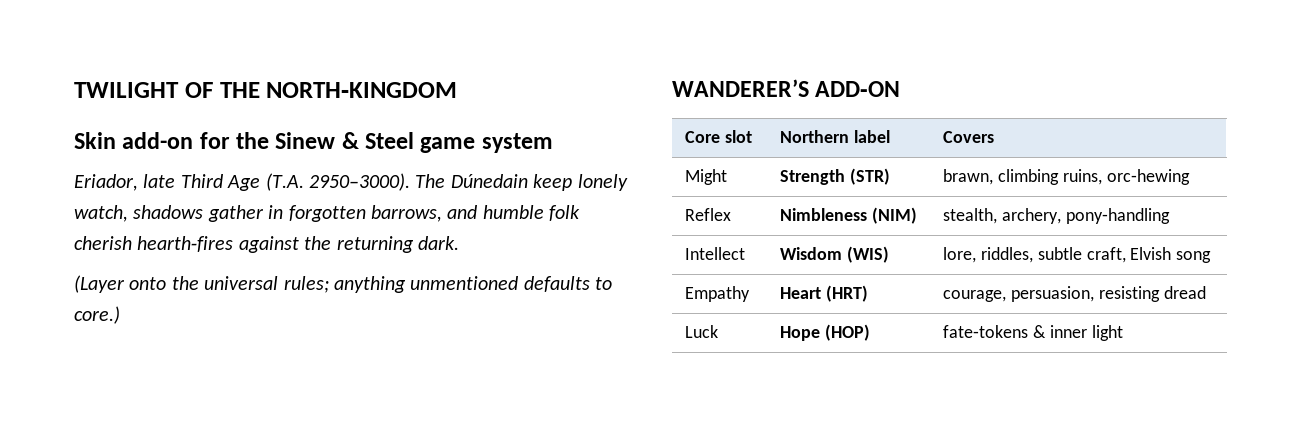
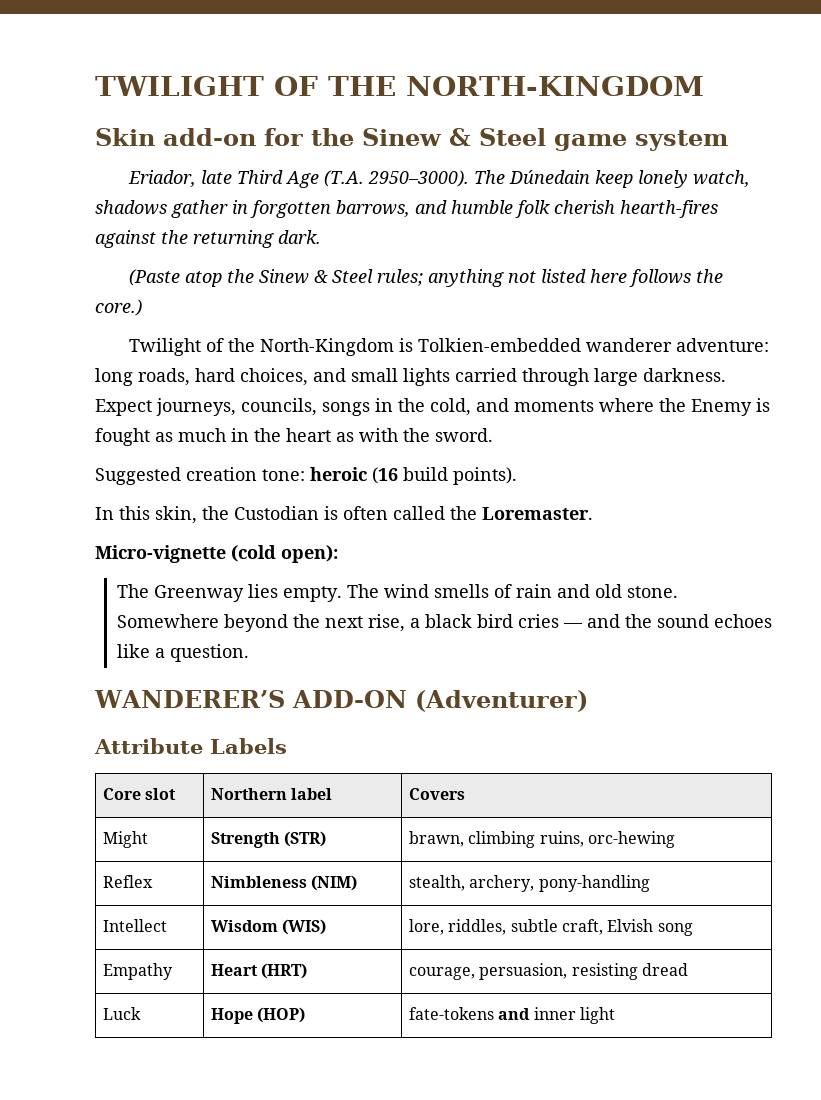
[74,275,613,293] [74,306,120,324] (Layer onto the universal rules; anything unmentioned defaults to core.) -> [128,269,723,287] [95,299,142,316] [128,338,769,356] [95,368,726,386] [95,398,770,416] [95,428,493,446] [95,467,517,485] [95,506,593,524] [95,545,338,563] [116,584,678,602] [116,614,772,632] [116,644,249,662] (Paste atop the Sinew & Steel rules; anything not listed here follows the core.) // Twilight of the North‑Kingdom is Tolkien‑embedded wanderer adventure: long roads, hard choices, and small lights carried through large darkness. Expect journeys, councils, songs in the cold, and moments where the Enemy is fought as much in the heart as with the sword. // Suggested creation tone: heroic (16 build points). // In this skin, the Custodian is often called the Loremaster. // Micro‑vignette (cold open): // The Greenway lies empty. The wind smells of rain and old stone. Somewhere beyond the next rise, a black bird cries — and the sound echoes like a question.
(901, 89) none -> [414,690,588,712] [94,738,287,754] (Adventurer) // Attribute Labels
[1032,325,1046,338] & -> [498,1008,531,1020] and

